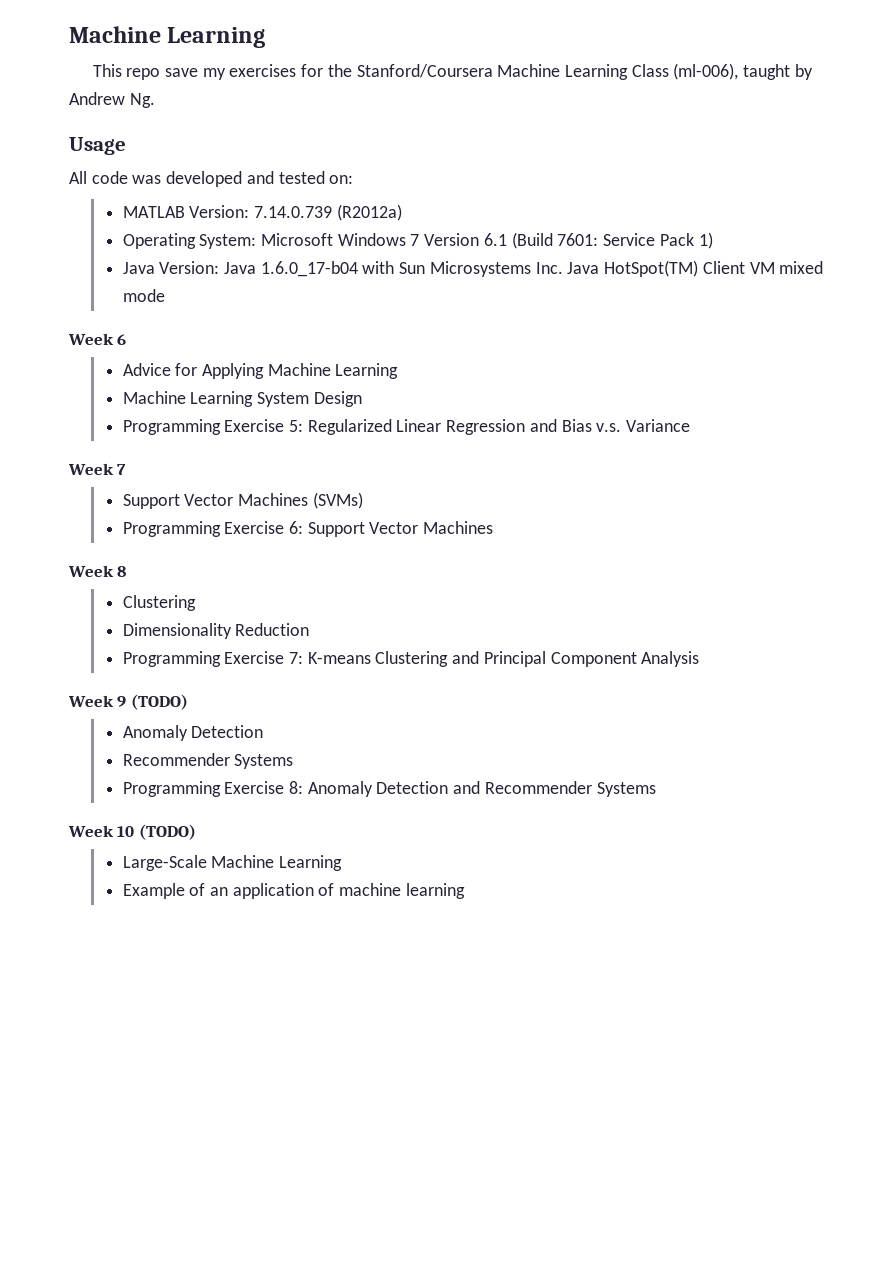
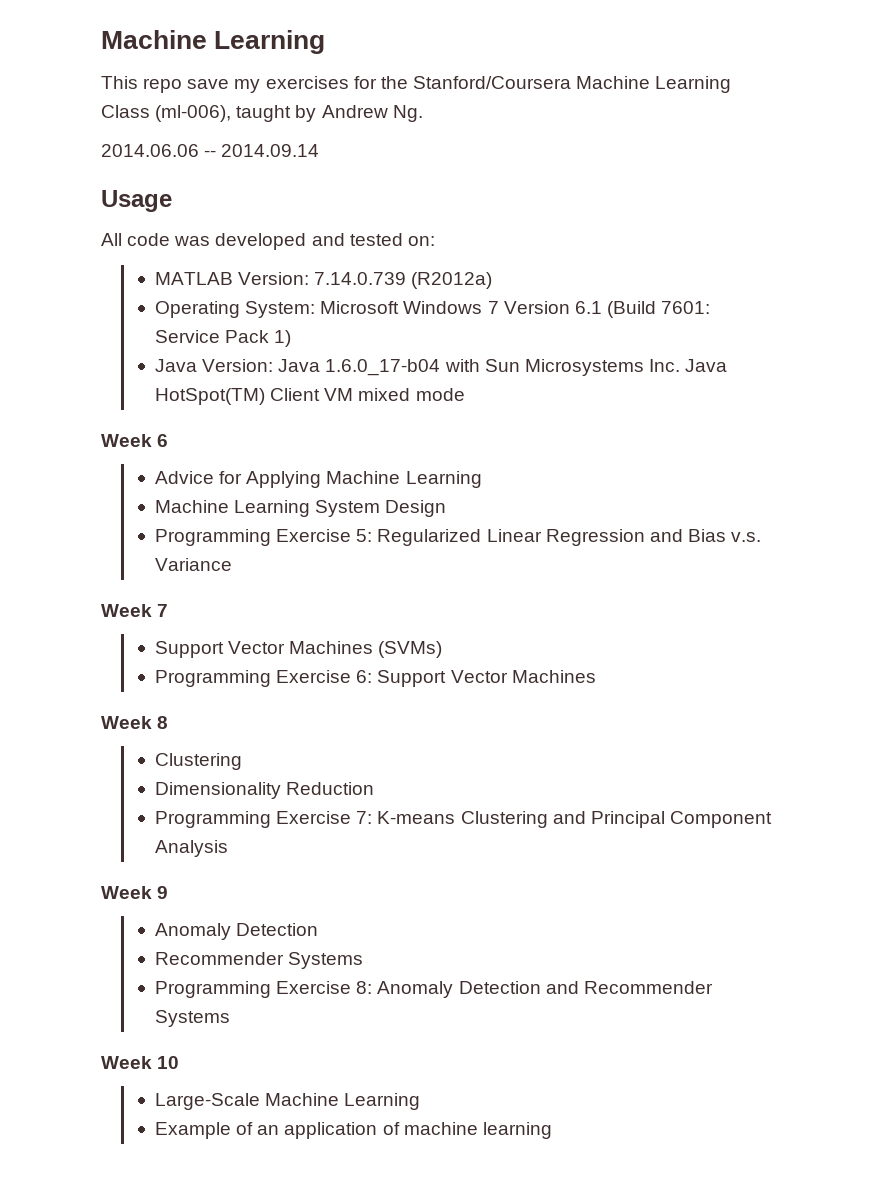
(155, 100) none -> [101,144,320,157] // 2014.06.06 -- 2014.09.14
[130,694,188,710] (TODO) -> (169, 892) none
[138,824,196,840] (TODO) -> (180, 1062) none

